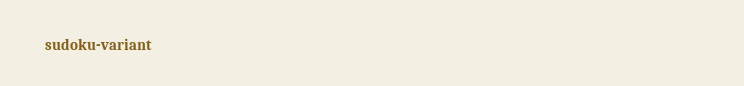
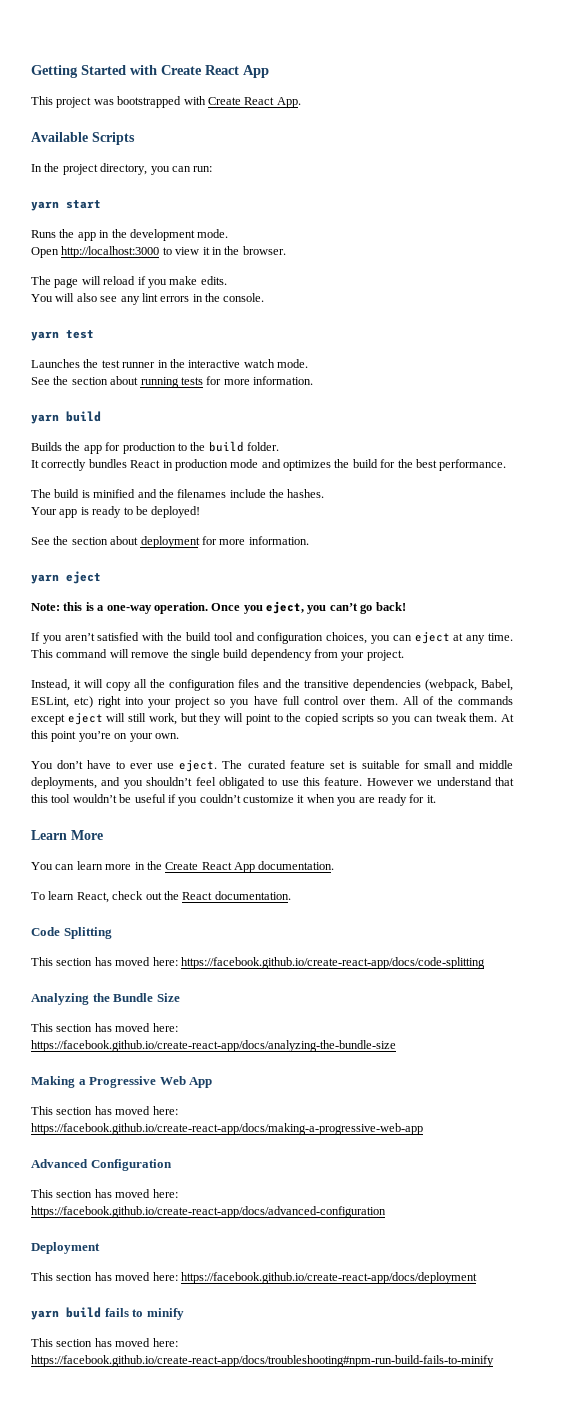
[45,38,152,50] sudoku-variant -> [31,65,269,78] [31,96,301,108] [31,132,135,145] [31,163,213,175] [31,200,101,211] [31,229,229,241] [31,246,286,258] [31,276,227,288] [31,293,265,305] [31,330,94,341] [31,359,308,368] [31,376,313,388] [31,411,101,424] [31,441,279,454] [31,459,507,471] [31,489,325,498] [31,506,201,518] [31,536,309,548] [31,571,101,584] [31,601,406,614] [31,632,513,644] [31,649,404,661] [31,679,513,691] [31,696,513,708] [31,713,515,725] [31,730,179,742] [31,760,513,772] [31,777,514,789] [31,794,436,806] [31,830,103,840] [31,861,335,873] [31,891,291,903] [31,927,112,939] [31,957,485,969] [31,993,180,1005] [31,1023,178,1032] [31,1040,396,1052] [31,1076,213,1088] [31,1106,178,1115] [31,1123,423,1135] [31,1159,172,1171] [31,1189,178,1198] [31,1206,386,1218] [31,1242,100,1254] [31,1272,477,1284] [31,1307,184,1320] [31,1338,178,1347] [31,1355,494,1367] Getting Started with Create React App // This project was bootstrapped with Create React App. // Available Scripts // In the project directory, you can run: // yarn start // Runs the app in the development mode. // Open http://localhost:3000 to view it in the browser. // The page will reload if you make edits. // You will also see any lint errors in the console. // yarn test // Launches the test runner in the interactive watch mode. // See the section about running tests for more information. // yarn build // Builds the app for production to the build folder. // It correctly bundles React in production mode and optimizes the build for the best performance. // The build is minified and the filenames include the hashes. // Your app is ready to be deployed! // See the section about deployment for more information. // yarn eject // Note: this is a one-way operation. Once you eject, you can’t go back! // If you aren’t satisfied with the build tool and configuration choices, you can eject at any time. This command will remove the single build dependency from your project. // Instead, it will copy all the configuration files and the transitive dependencies (webpack, Babel, ESLint, etc) right into your project so you have full control over them. All of the commands except eject will still work, but they will point to the copied scripts so you can tweak them. At this point you’re on your own. // You don’t have to ever use eject. The curated feature set is suitable for small and middle deployments, and you shouldn’t feel obligated to use this feature. However we understand that this tool wouldn’t be useful if you couldn’t customize it when you are ready for it. // Learn More // You can learn more in the Create React App documentation. // To learn React, check out the React documentation. // Code Splitting // This section has moved here: https://facebook.github.io/create-react-app/docs/code-splitting // Analyzing the Bundle Size // This section has moved here: https://facebook.github.io/create-react-app/docs/analyzing-the-bundle-size // Making a Progressive Web App // This section has moved here: https://facebook.github.io/create-react-app/docs/making-a-progressive-web-app // Advanced Configuration // This section has moved here: https://facebook.github.io/create-react-app/docs/advanced-configuration // Deployment // This section has moved here: https://facebook.github.io/create-react-app/docs/deployment // yarn build fails to minify // This section has moved here: https://facebook.github.io/create-react-app/docs/troubleshooting#npm-run-build-fails-to-minify

